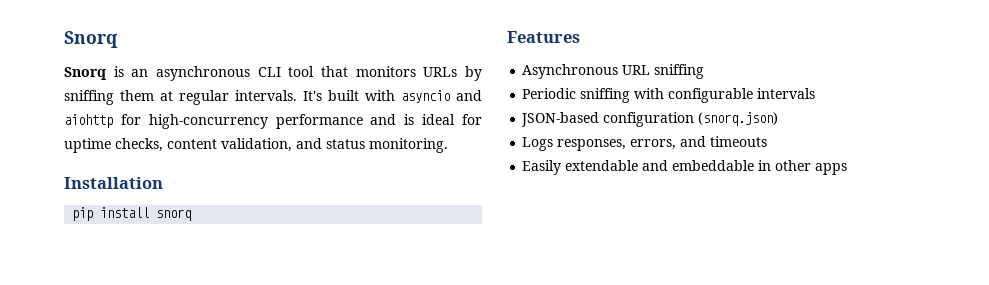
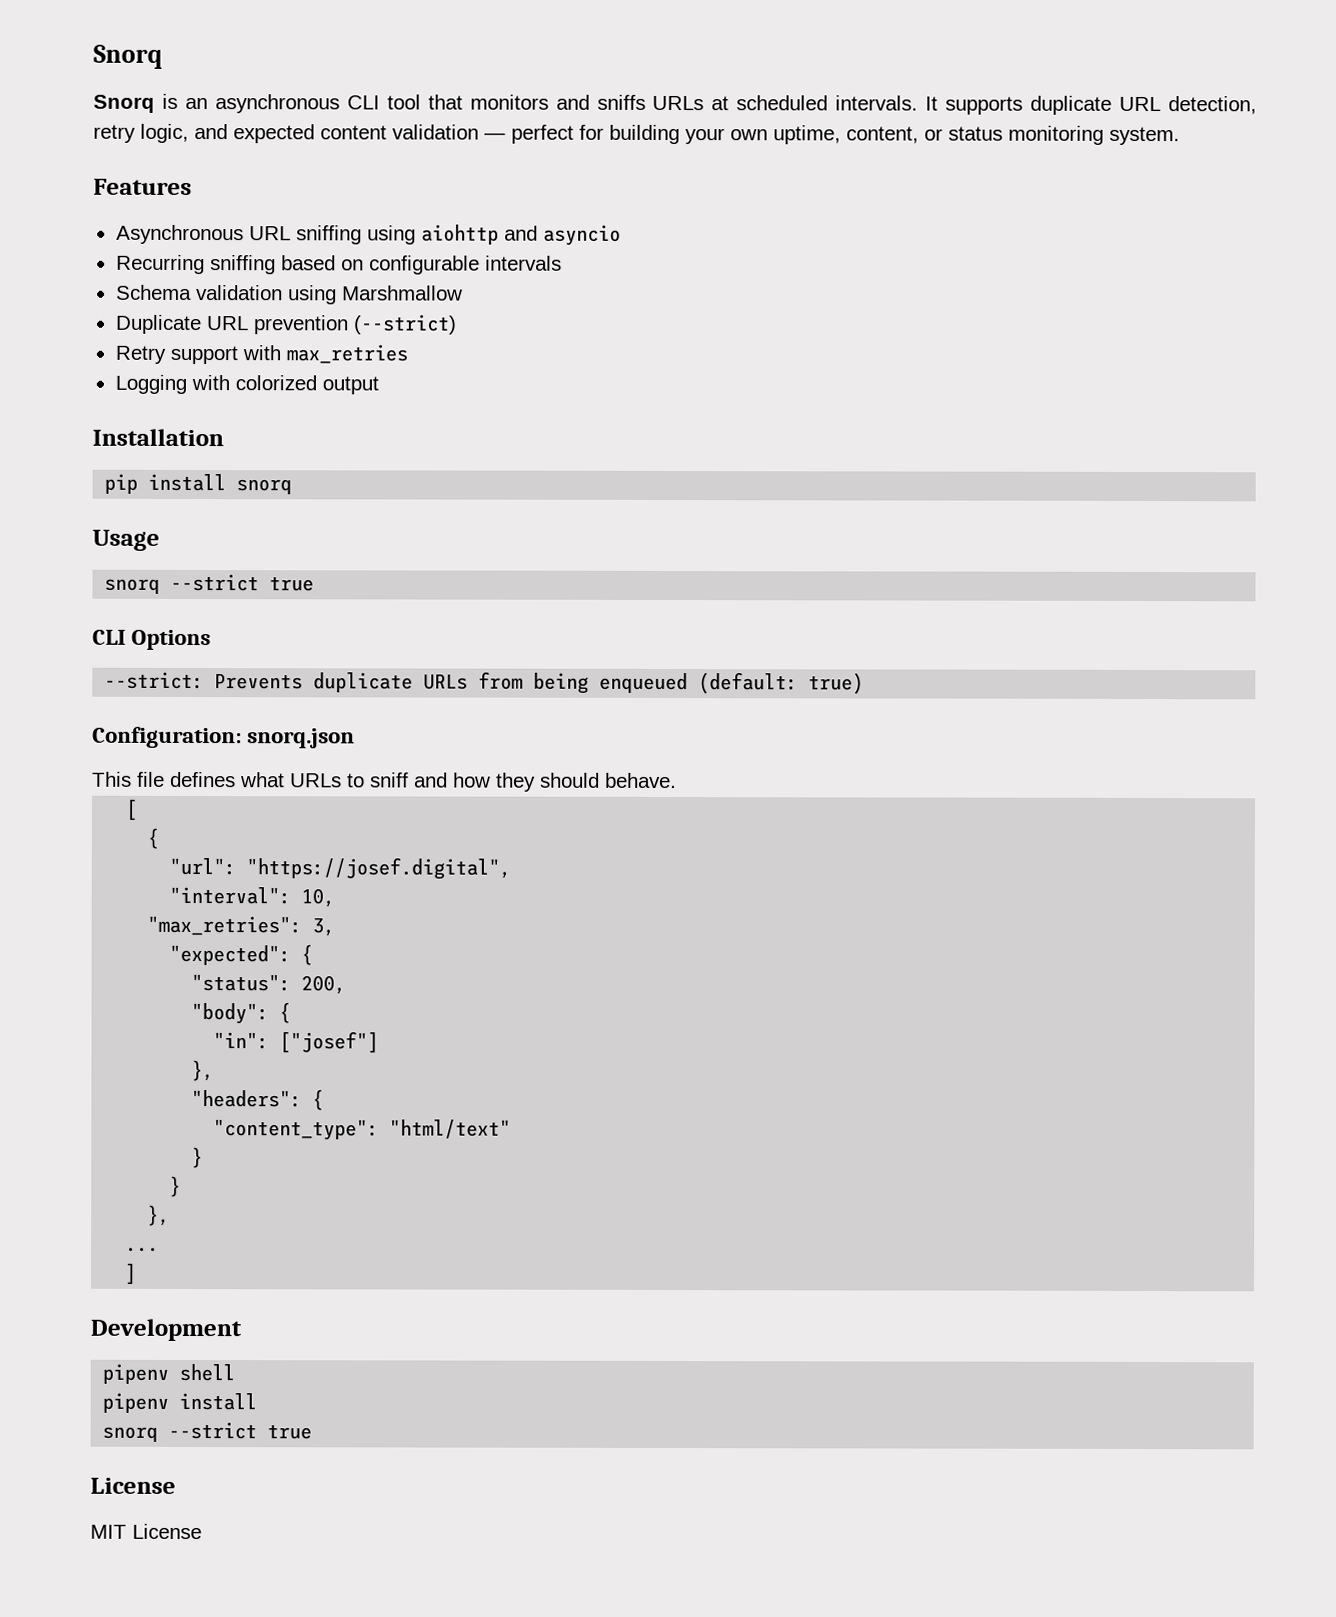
[423,66,483,81] [64,90,482,105] [64,114,482,129] [64,138,448,153] [64,177,163,189] [72,207,192,221] [507,31,580,43] [522,64,705,79] [522,88,816,103] [521,112,779,127] [522,136,768,151] [522,160,848,175] URLs by sniffing them at regular intervals. It's built with asyncio and aiohttp for high-concurrency performance and is ideal for uptime checks, content validation, and status monitoring. // Installation // pip install snorq // Features // Asynchronous URL sniffing // Periodic sniffing with configurable intervals // JSON-based configuration (snorq.json) // Logs responses, errors, and timeouts // Easily extendable and embeddable in other apps -> [555,94,1257,115] [93,123,1180,146] [93,178,192,196] [115,224,621,246] [115,254,562,275] [115,284,463,305] [114,314,457,335] [114,344,408,365] [114,374,379,395] [92,428,224,447] [104,473,293,495] [92,529,160,551] [104,573,315,594] [92,629,212,651] [104,671,865,695] [92,726,356,749] [92,771,677,792] [125,798,139,821] [147,827,160,849] [169,857,512,880] [169,886,336,908] [147,915,336,937] [169,944,314,966] [191,974,347,995] [191,1002,292,1025] [213,1031,380,1054] [191,1060,215,1082] [191,1089,325,1111] [213,1119,512,1141] [191,1147,204,1169] [169,1175,182,1197] [147,1204,171,1226] [125,1247,160,1252] [125,1262,138,1285] [90,1318,242,1342] [102,1363,236,1384] [102,1392,258,1413] [102,1421,313,1442] [90,1477,176,1494] [90,1523,202,1540] and sniffs URLs at scheduled intervals. It supports duplicate URL detection, retry logic, and expected content validation — perfect for building your own uptime, content, or status monitoring system. // Features // Asynchronous URL sniffing using aiohttp and asyncio // Recurring sniffing based on configurable intervals // Schema validation using Marshmallow // Duplicate URL prevention (--strict) // Retry support with max_retries // Logging with colorized output // Installation // pip install snorq // Usage // snorq --strict true // CLI Options // --strict: Prevents duplicate URLs from being enqueued (default: true) // Configuration: snorq.json // This file defines what URLs to sniff and how they should behave. // [ // { // "url": "https://josef.digital", // "interval": 10, // "max_retries": 3, // "expected": { // "status": 200, // "body": { // "in": ["josef"] // }, // "headers": { // "content_type": "html/text" // } // } // }, // ... // ] // Development // pipenv shell // pipenv install // snorq --strict true // License // MIT License

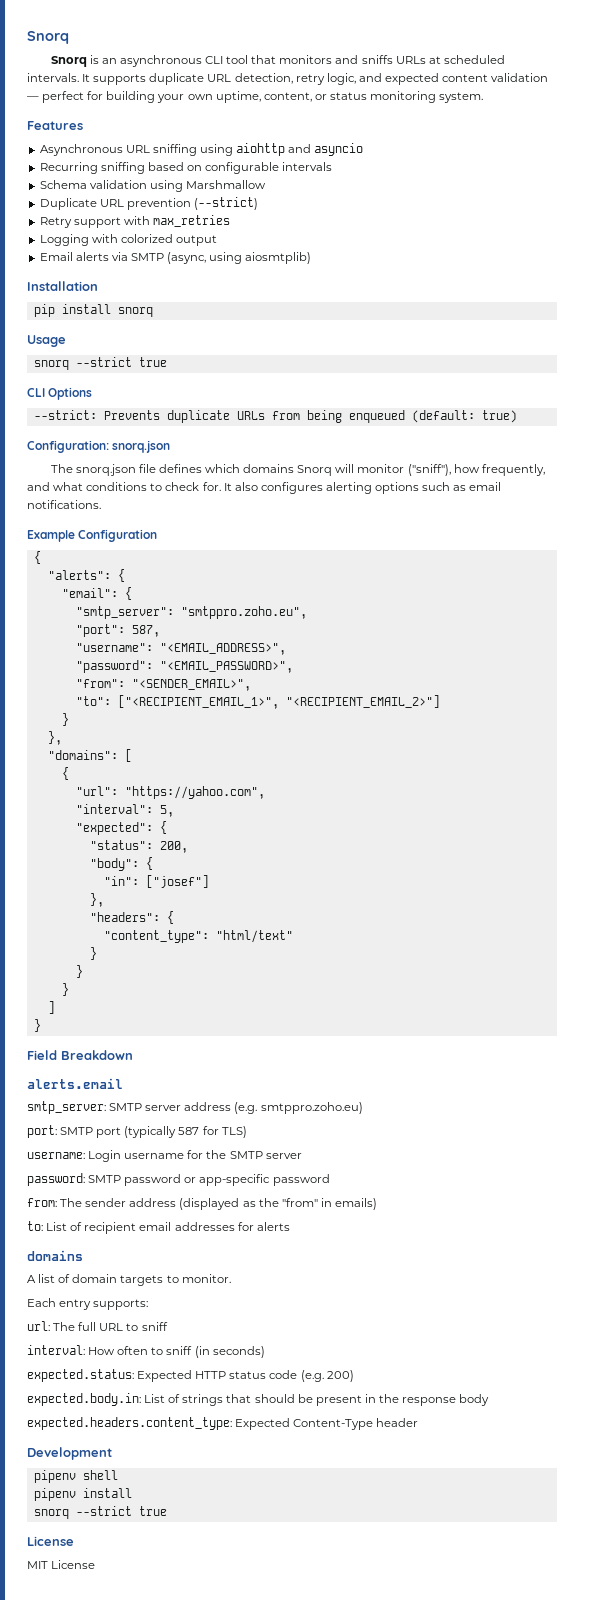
(379, 385) none -> [39,252,312,264] // Email alerts via SMTP (async, using aiosmtplib)
[92,771,677,792] This file defines what URLs to sniff and how they should behave. // -> [50,464,545,476] [27,482,502,494] [27,500,101,509] [27,529,158,542] [33,551,41,564] [47,569,125,582] [61,587,132,600] [75,606,307,619] [75,624,160,637] [75,643,286,655] [75,660,293,673] [75,679,251,691] [75,695,440,709] [61,713,69,726] [47,731,62,745] [47,750,118,760] The snorq.json file defines which domains Snorq will monitor ("sniff"), how frequently, and what conditions to check for. It also configures alerting options such as email notifications. // Example Configuration // { // "alerts": { // "email": { // "smtp_server": "smtppro.zoho.eu", // "port": 587, // "username": "<EMAIL_ADDRESS>", // "password": "<EMAIL_PASSWORD>", // "from": "<SENDER_EMAIL>", // "to": ["<RECIPIENT_EMAIL_1>", "<RECIPIENT_EMAIL_2>"] // } // }, // "domains":
[246,857,512,880] "https://josef.digital", -> [124,786,265,799] "https://yahoo.com",
[301,888,336,908] [147,915,336,937] 10, // "max_retries": 3, -> [159,805,174,817] 5,
[147,1204,171,1226] [125,1247,160,1252] }, // ... -> [61,983,69,996] }
(138, 1273) none -> [33,1019,41,1032] [27,1050,133,1060] [27,1078,123,1089] [27,1101,363,1114] [27,1125,247,1138] [27,1150,302,1162] [27,1173,330,1186] [27,1198,377,1210] [27,1221,290,1234] [27,1250,83,1261] [27,1274,231,1286] [27,1298,149,1310] [27,1321,168,1331] [27,1345,265,1358] [27,1369,354,1382] [27,1393,490,1406] [27,1417,419,1430] // } // Field Breakdown // alerts.email // smtp_server: SMTP server address (e.g. smtppro.zoho.eu) // port: SMTP port (typically 587 for TLS) // username: Login username for the SMTP server // password: SMTP password or app-specific password // from: The sender address (displayed as the "from" in emails) // to: List of recipient email addresses for alerts // domains // A list of domain targets to monitor. // Each entry supports: // url: The full URL to sniff // interval: How often to sniff (in seconds) // expected.status: Expected HTTP status code (e.g. 200) // expected.body.in: List of strings that should be present in the response body // expected.headers.content_type: Expected Content-Type header

